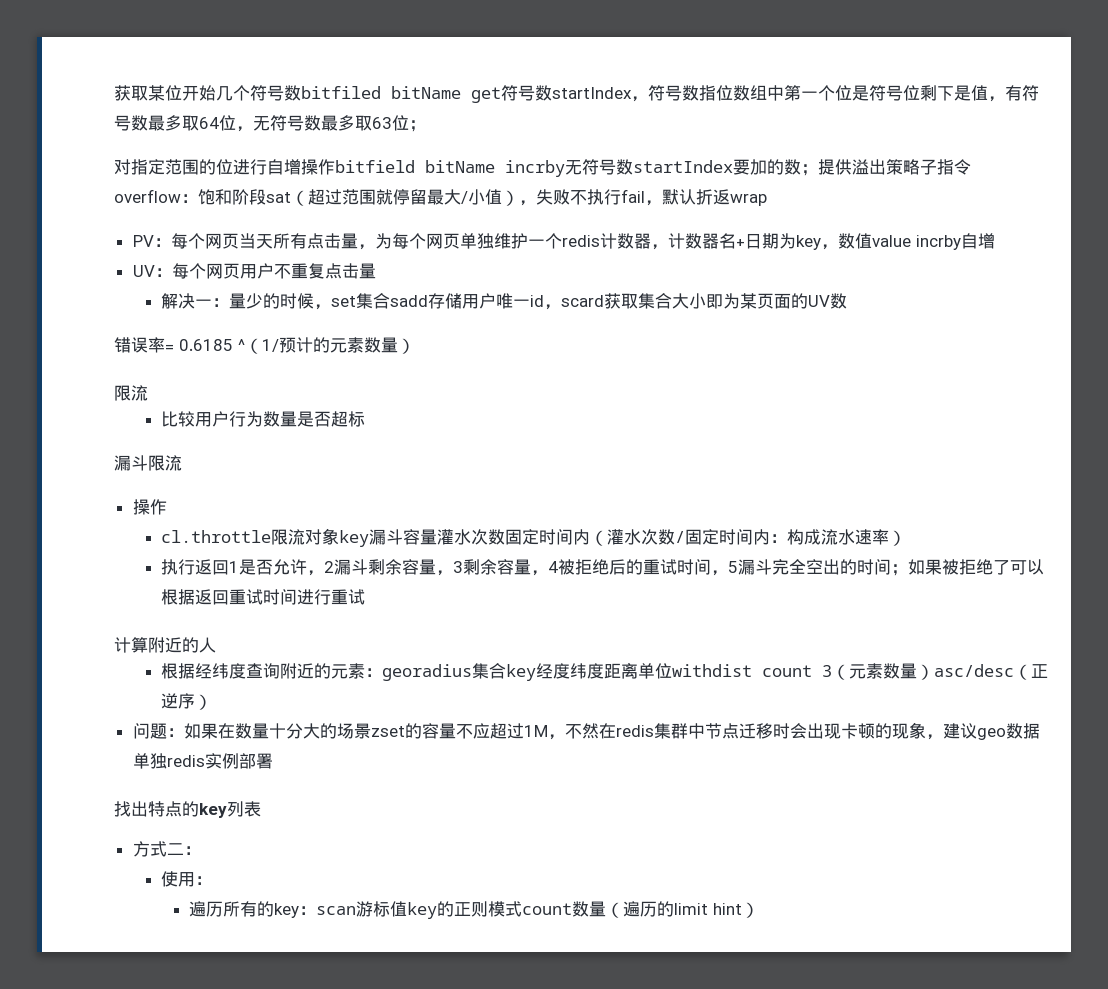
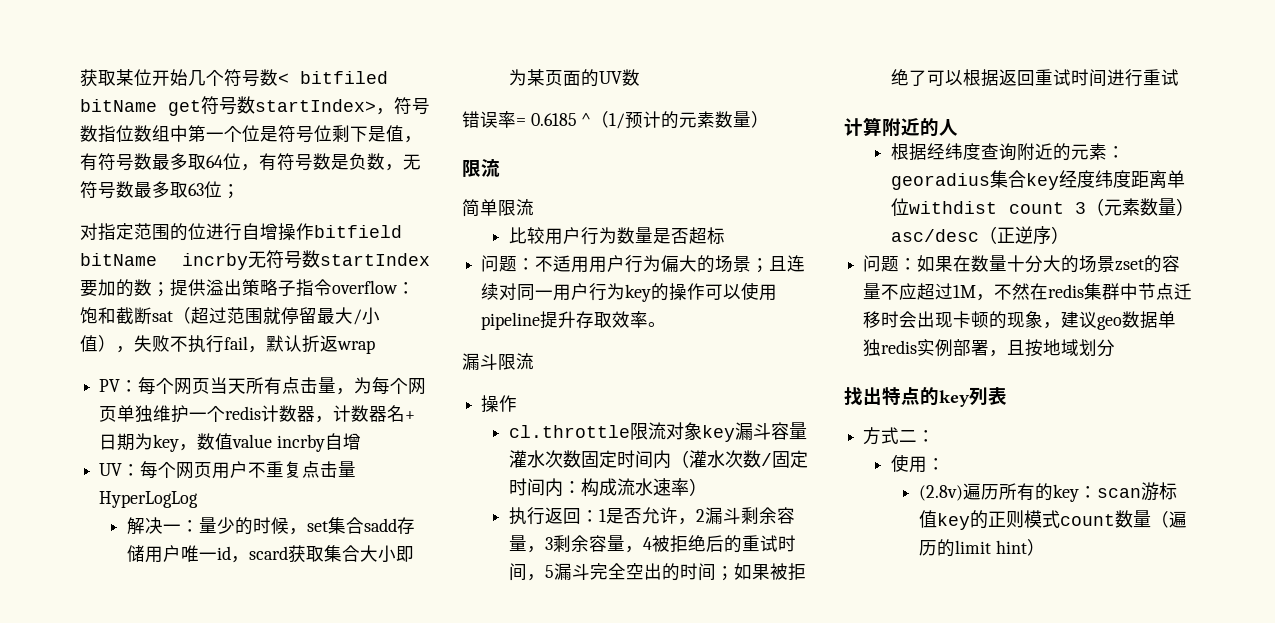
(301, 93) none -> [278,73,289,84] <
[552,87,632,99] startIndex -> [255,99,376,112] startIndex>
(253, 129) none -> [259,153,403,171] 有符号数是负数，
[232,189,266,205] 阶段 -> [116,307,152,324] 截断
(376, 271) none -> [99,491,199,508] HyperLogLog
(148, 393) none -> [462,199,534,217] // 简单限流
(366, 419) none -> [481,255,806,273] [481,282,778,302] [481,311,667,330] // 问题：不适用用户行为偏大的场景；且连续对同一用户行为key的操作可以使用pipeline提升存取效率。
(230, 567) none -> [581,510,600,522] ：
(273, 761) none -> [989,339,1116,357] ，且按地域划分
(213, 880) none -> [918,485,963,501] (2.8v)

